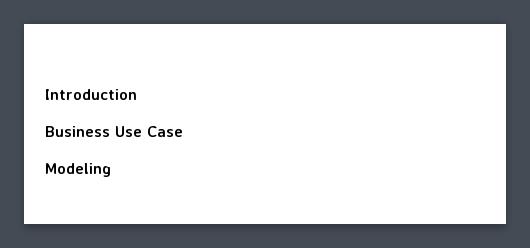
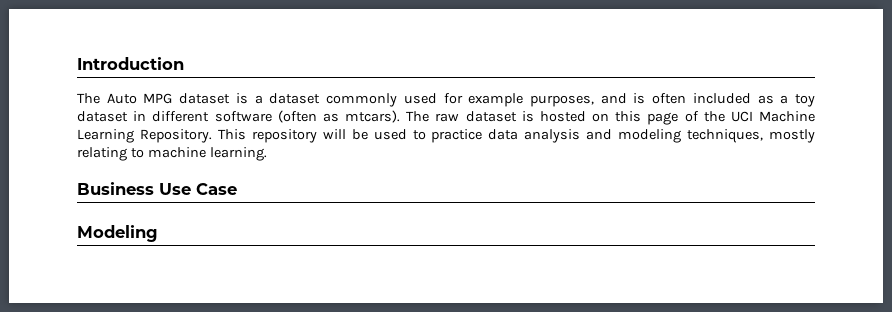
(137, 94) none -> [77,93,815,107] [77,110,815,125] [77,129,816,143] [77,147,267,161] // The Auto MPG dataset is a dataset commonly used for example purposes, and is often included as a toy dataset in different software (often as mtcars). The raw dataset is hosted on this page of the UCI Machine Learning Repository. This repository will be used to practice data analysis and modeling techniques, mostly relating to machine learning.

